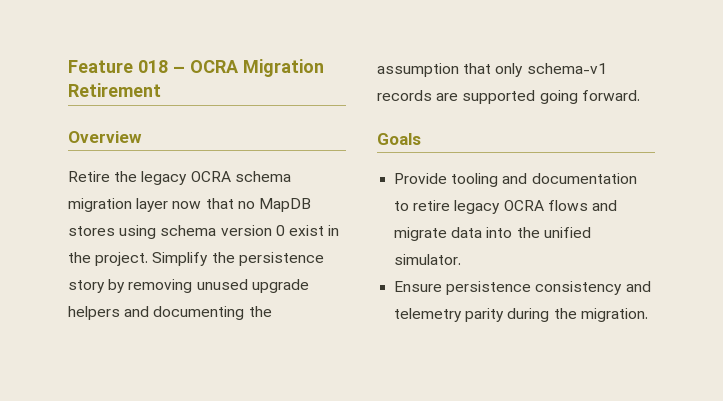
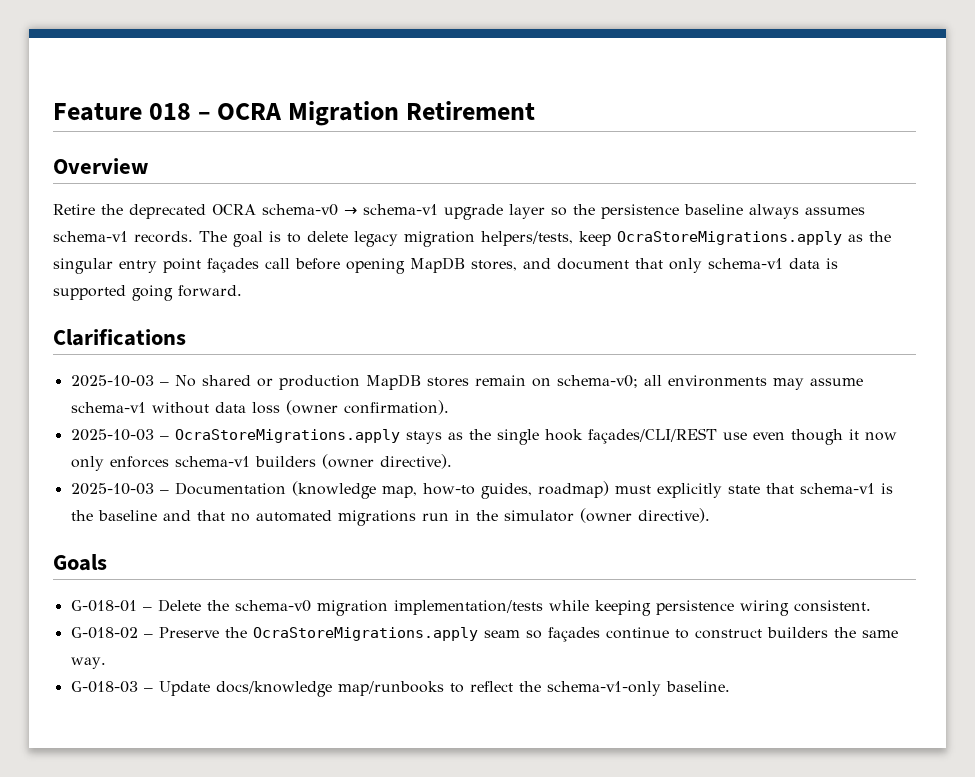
[141,171,291,185] [68,198,311,212] [68,225,340,239] [68,252,324,266] [68,279,309,293] [68,306,272,320] [377,63,459,77] legacy OCRA schema migration layer now that no MapDB stores using schema version 0 exist in the project. Simplify the persistence story by removing unused upgrade helpers and documenting the assumption -> [129,204,865,220] [53,231,891,247] [53,257,629,274] deprecated OCRA schema-v0 → schema-v1 upgrade layer so the persistence baseline always assumes schema-v1 records. The goal is to delete legacy migration helpers/tests, keep OcraStoreMigrations.apply as the singular entry point façades call before opening MapDB stores, and document
[377,90,459,101] records are -> [789,258,838,269] data is
[377,133,421,145] [394,173,637,187] [394,200,617,214] [394,227,591,241] [394,254,462,265] [394,281,651,295] [394,308,648,322] Goals // Provide tooling and documentation to retire legacy OCRA flows and migrate data into the unified simulator. // Ensure persistence consistency and telemetry parity during the migration. -> [53,329,186,346] [70,374,863,390] [70,400,449,415] [70,428,897,445] [70,454,452,471] [70,481,893,499] [70,508,710,526] [53,554,107,571] [70,599,871,616] [70,627,898,642] [70,657,106,669] [70,681,730,697] Clarifications // 2025-10-03 – No shared or production MapDB stores remain on schema-v0; all environments may assume schema-v1 without data loss (owner confirmation). // 2025-10-03 – OcraStoreMigrations.apply stays as the single hook façades/CLI/REST use even though it now only enforces schema-v1 builders (owner directive). // 2025-10-03 – Documentation (knowledge map, how-to guides, roadmap) must explicitly state that schema-v1 is the baseline and that no automated migrations run in the simulator (owner directive). // Goals // G-018-01 – Delete the schema-v0 migration implementation/tests while keeping persistence wiring consistent. // G-018-02 – Preserve the OcraStoreMigrations.apply seam so façades continue to construct builders the same way. // G-018-03 – Update docs/knowledge map/runbooks to reflect the schema-v1-only baseline.

